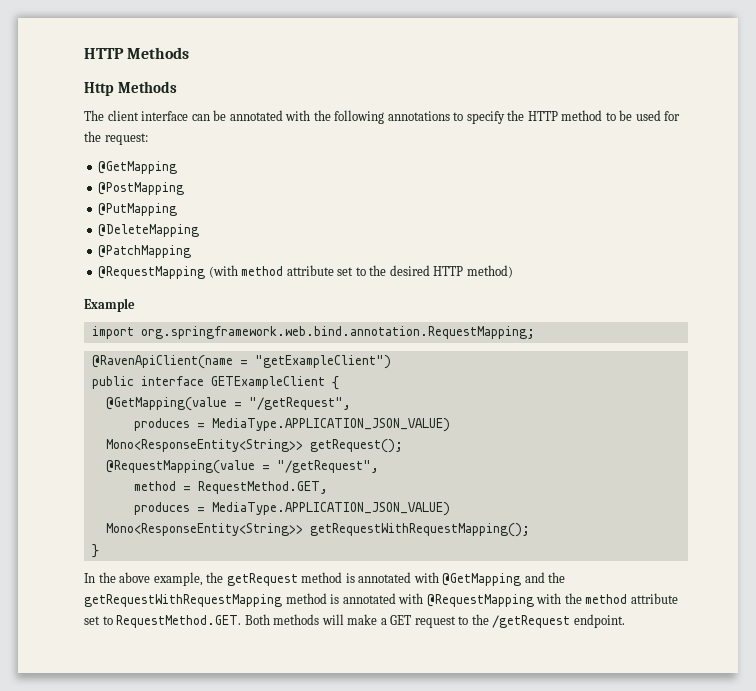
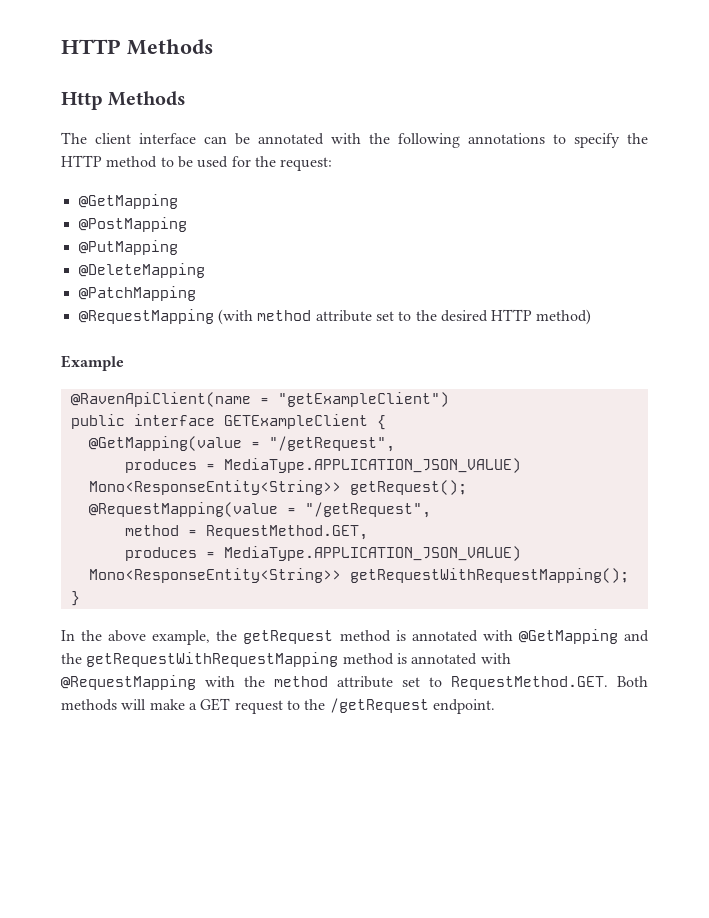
[91,326,535,339] // import org.springframework.web.bind.annotation.RequestMapping; -> (124, 363) none

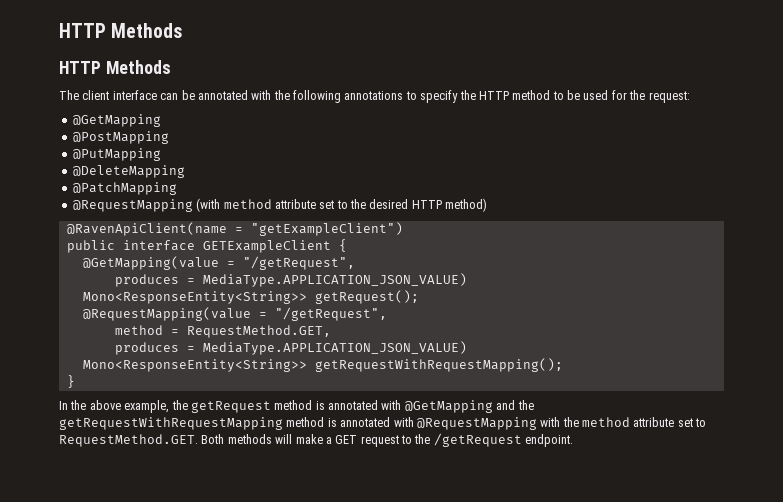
[61,39,213,55] [61,92,103,110] HTTP Methods // Http -> [59,23,183,38] [59,61,101,74] HTTP Methods // HTTP
[61,355,124,371] // Example -> (488, 205) none

